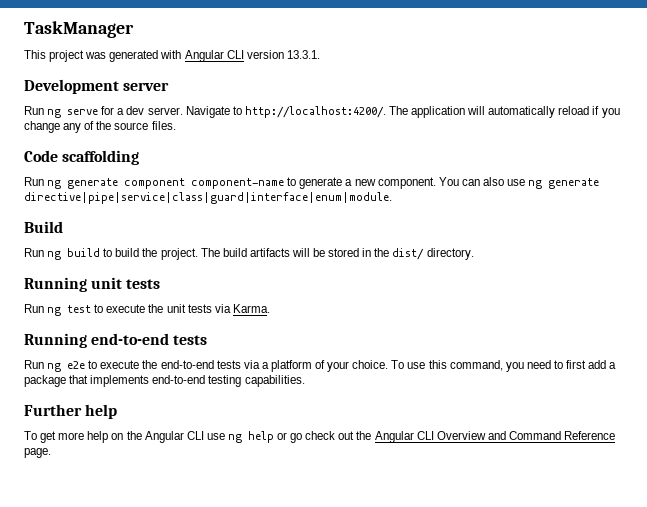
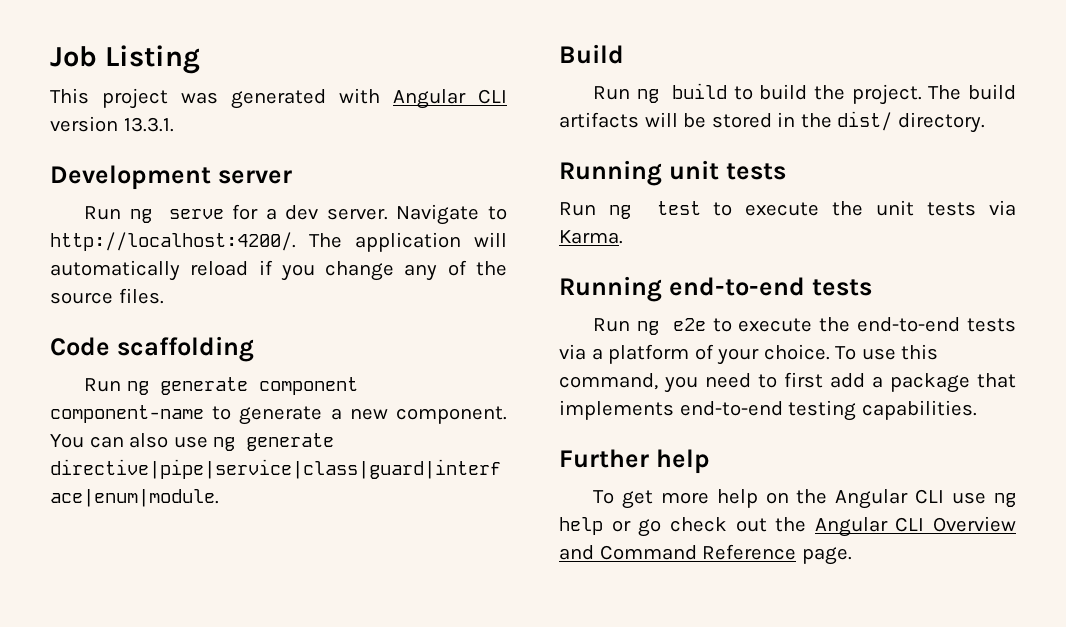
[24,21,134,38] TaskManager -> [50,45,200,74] Job Listing

